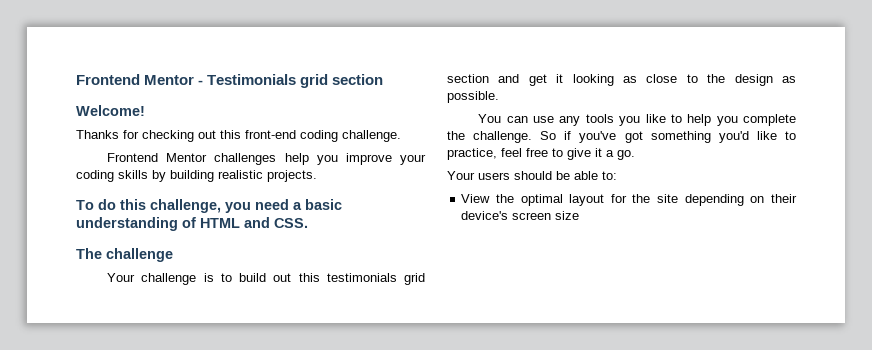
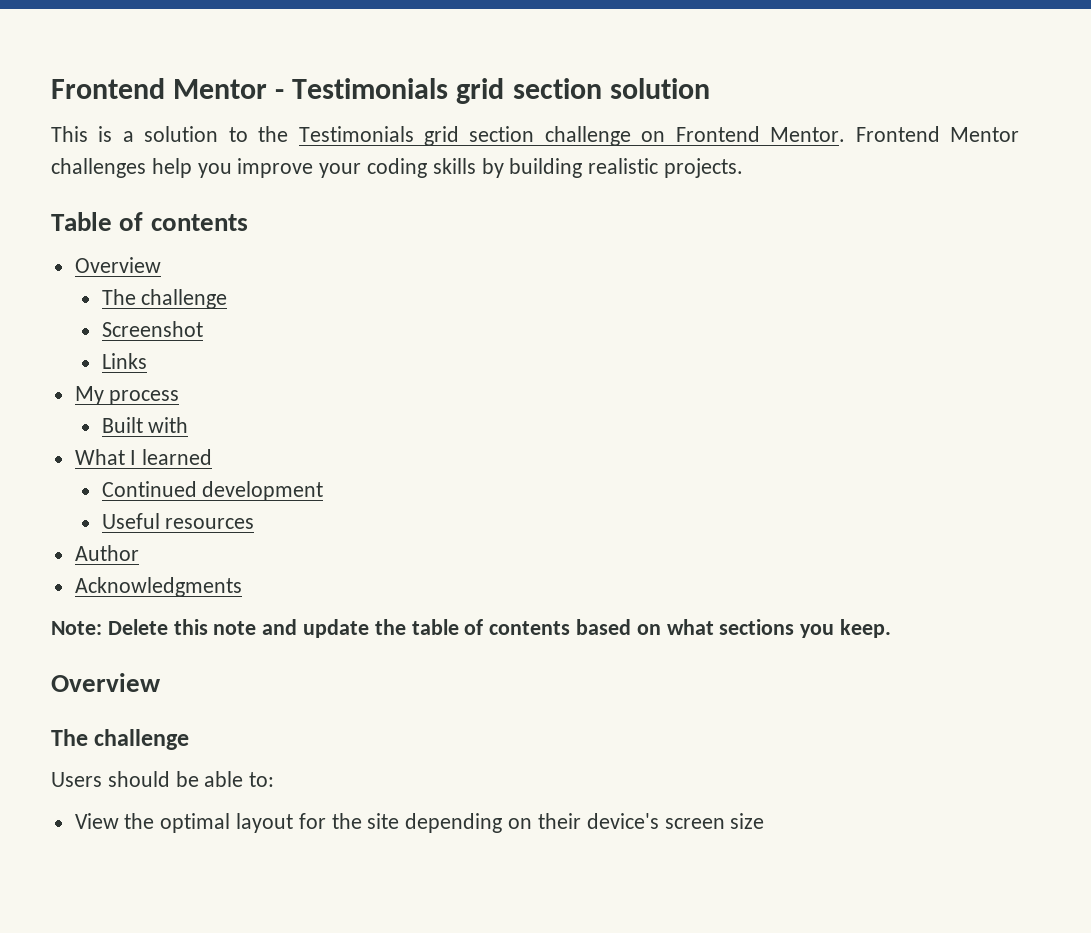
[76,105,145,116] [76,130,401,142] // Welcome! // Thanks for checking out this front-end coding challenge. // -> [609,78,710,99] [51,126,846,146] solution // This is a solution to the Testimonials grid section challenge on Frontend Mentor.
[76,199,342,213] [76,217,308,231] [76,248,173,262] [107,273,425,285] [447,74,796,86] [447,91,499,103] [478,114,796,126] [447,131,796,143] [447,148,635,160] [447,171,510,180] To do this challenge, you need a basic understanding of HTML and CSS. // The challenge // Your challenge is to build out this testimonials grid section and get it looking as close to the design as possible. // You can use any tools you like to help you complete the challenge. So if you've got something you'd like to practice, feel free to give it a go. // Your users -> [51,212,248,231] [74,257,161,273] [101,289,228,309] [101,321,203,337] [101,353,147,369] [74,386,180,405] [101,417,189,433] [74,449,213,465] [101,481,324,501] [101,513,255,529] [74,545,139,561] [74,577,242,597] [51,619,892,638] [51,673,161,692] [51,729,190,750] [51,772,102,787] Table of contents // Overview // The challenge // Screenshot // Links // My process // Built with // What I learned // Continued development // Useful resources // Author // Acknowledgments // Note: Delete this note and update the table of contents based on what sections you keep. // Overview // The challenge // Users

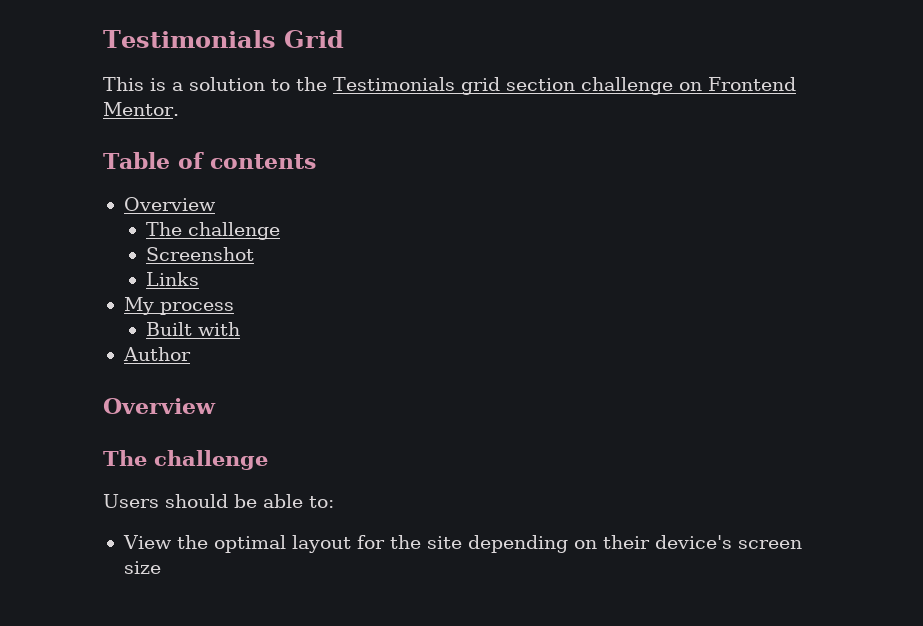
[51,78,710,104] Frontend Mentor - Testimonials grid section solution -> [103,30,344,48] Testimonials Grid
[855,126,1020,142] [51,158,744,178] Frontend Mentor challenges help you improve your coding skills by building realistic projects. -> (179, 109) none
[74,449,213,465] [101,481,324,501] [101,513,255,529] [74,545,139,561] [74,577,242,597] [51,619,892,638] What I learned // Continued development // Useful resources // Author // Acknowledgments // Note: Delete this note and update the table of contents based on what sections you keep. -> [122,347,191,361] Author

